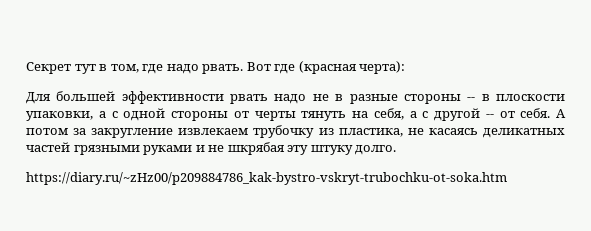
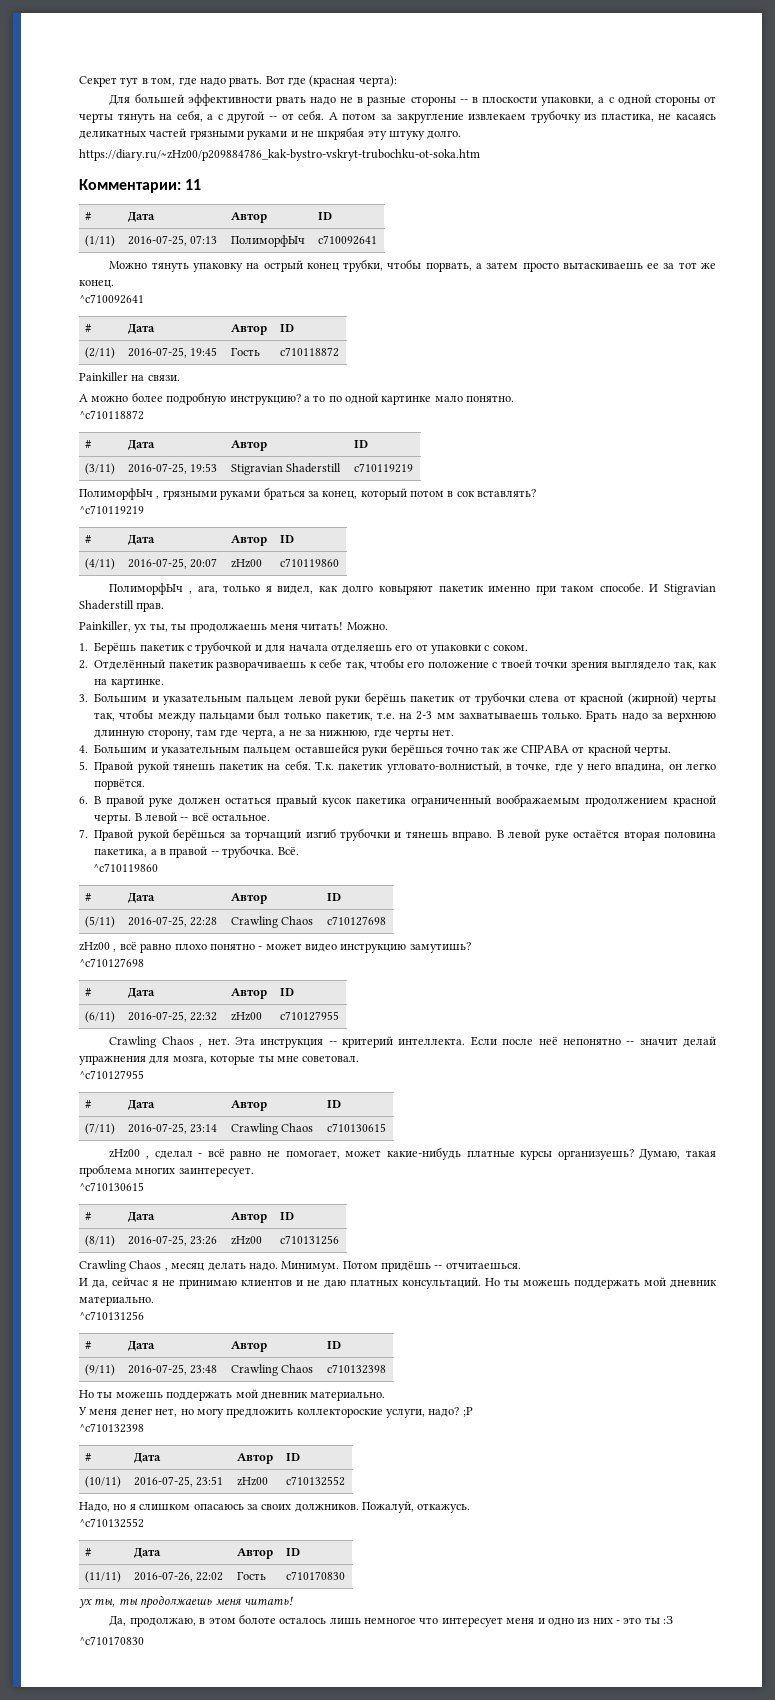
(507, 178) none -> [79,179,202,193] [85,212,93,220] [128,212,156,222] [231,212,268,223] [318,212,333,220] [85,235,116,247] [128,235,218,246] [231,235,306,247] [318,235,378,245] [109,259,716,272] [79,280,114,288] [79,294,144,304] [85,324,93,332] [128,324,156,334] [231,324,268,335] [280,324,295,332] [85,347,116,359] [128,347,218,358] [231,348,261,356] [280,347,340,357] [79,372,180,381] [79,392,515,405] [79,410,144,420] [85,440,93,448] [128,440,156,450] [231,440,268,451] [354,440,369,448] [85,463,116,475] [128,463,218,474] [231,463,342,475] [354,463,414,473] [79,487,537,500] [79,505,144,515] [85,535,93,543] [128,535,156,545] [231,535,268,546] [280,535,295,543] [85,558,116,570] [128,558,218,569] [231,559,263,568] [280,558,340,567] [109,582,716,595] [79,600,165,612] [79,621,388,633] [79,641,528,654] [79,658,717,671] [94,678,164,688] [79,692,716,705] [94,709,716,722] [94,729,455,739] [79,743,672,756] [79,760,716,773] [94,778,146,790] [79,794,717,807] [94,812,271,824] [79,828,716,841] [94,845,299,858] [92,863,158,872] [85,893,93,901] [128,893,156,903] [231,893,268,904] [327,893,342,901] [85,916,116,928] [128,916,218,927] [231,916,314,928] [327,916,387,926] [79,941,471,953] [79,958,144,968] [85,988,93,996] [128,988,156,998] [231,988,268,999] [280,988,295,996] [85,1011,116,1023] [128,1011,218,1022] [231,1012,263,1021] [280,1011,340,1021] [109,1036,716,1048] [79,1055,360,1065] [79,1070,144,1080] [85,1100,93,1108] [128,1100,156,1110] [231,1100,268,1111] [327,1100,342,1108] [85,1123,116,1135] [128,1123,218,1134] [231,1123,314,1135] [327,1123,387,1132] [109,1147,716,1160] [79,1164,254,1177] [79,1182,144,1191] [85,1212,93,1220] [128,1212,156,1222] [231,1212,268,1223] [280,1212,295,1220] [85,1235,116,1247] [128,1235,218,1246] [231,1236,263,1245] [280,1235,340,1245] [79,1260,521,1272] [79,1277,717,1289] [79,1296,154,1306] [79,1311,144,1321] [85,1341,93,1349] [128,1341,156,1351] [231,1341,268,1352] [327,1341,342,1349] [85,1364,116,1376] [128,1364,218,1375] [231,1364,314,1376] [327,1364,387,1374] [79,1389,386,1401] [78,1407,473,1418] [79,1423,144,1433] [85,1453,93,1461] [134,1453,162,1463] [237,1453,274,1464] [286,1453,301,1461] [85,1476,122,1488] [134,1476,224,1487] [237,1477,269,1486] [286,1476,346,1486] [79,1501,471,1513] [79,1518,144,1528] [85,1548,93,1556] [134,1548,162,1558] [237,1548,274,1559] [286,1548,301,1556] [85,1571,122,1583] [134,1571,224,1582] [237,1572,267,1580] [286,1571,346,1580] [79,1595,293,1609] [109,1614,674,1627] [79,1636,144,1645] // Комментарии: 11 // # | Дата | Автор | ID // (1/11) | 2016-07-25, 07:13 | ПолиморфЫч | c710092641 // Можно тянуть упаковку на острый конец трубки, чтобы порвать, а затем просто вытаскиваешь ее за тот же конец. // ^c710092641 // # | Дата | Автор | ID // (2/11) | 2016-07-25, 19:45 | Гость | c710118872 // Painkiller на связи. // А можно более подробную инструкцию? а то по одной картинке мало понятно. // ^c710118872 // # | Дата | Автор | ID // (3/11) | 2016-07-25, 19:53 | Stigravian Shaderstill | c710119219 // ПолиморфЫч , грязными руками браться за конец, который потом в сок вставлять? // ^c710119219 // # | Дата | Автор | ID // (4/11) | 2016-07-25, 20:07 | zHz00 | c710119860 // ПолиморфЫч , ага, только я видел, как долго ковыряют пакетик именно при таком способе. И Stigravian Shaderstill прав. // Painkiller, ух ты, ты продолжаешь меня читать! Можно. // 1. Берёшь пакетик с трубочкой и для начала отделяешь его от упаковки с соком. // 2. Отделённый пакетик разворачиваешь к себе так, чтобы его положение с твоей точки зрения выглядело так, как на картинке. // 3. Большим и указательным пальцем левой руки берёшь пакетик от трубочки слева от красной (жирной) черты так, чтобы между пальцами был только пакетик, т.е. на 2-3 мм захватываешь только. Брать надо за верхнюю длинную сторону, там где черта, а не за нижнюю, где черты нет. // 4. Большим и указательным пальцем оставшейся руки берёшься точно так же СПРАВА от красной черты. // 5. Правой рукой тянешь пакетик на себя. Т.к. пакетик угловато-волнистый, в точке, где у него впадина, он легко порвётся. // 6. В правой руке должен остаться правый кусок пакетика ограниченный воображаемым продолжением красной черты. В левой -- всё остальное. // 7. Правой рукой берёшься за торчащий изгиб трубочки и тянешь вправо. В левой руке остаётся вторая половина пакетика, а в правой -- трубочка. Всё. // ^c710119860 // # | Дата | Автор | ID // (5/11) | 2016-07-25, 22:28 | Crawling Chaos | c710127698 // zHz00 , всё равно плохо понятно - может видео инструкцию замутишь? // ^c710127698 // # | Дата | Автор | ID // (6/11) | 2016-07-25, 22:32 | zHz00 | c710127955 // Crawling Chaos , нет. Эта инструкция -- критерий интеллекта. Если после неё непонятно -- значит делай упражнения для мозга, которые ты мне советовал. // ^c710127955 // # | Дата | Автор | ID // (7/11) | 2016-07-25, 23:14 | Crawling Chaos | c710130615 // zHz00 , сделал - всё равно не помогает, может какие-нибудь платные курсы организуешь? Думаю, такая проблема многих заинтересует. // ^c710130615 // # | Дата | Автор | ID // (8/11) | 2016-07-25, 23:26 | zHz00 | c710131256 // Crawling Chaos , месяц делать надо. Минимум. Потом придёшь -- отчитаешься. // И да, сейчас я не принимаю клиентов и не даю платных консультаций. Но ты можешь поддержать мой дневник материально. // ^c710131256 // # | Дата | Автор | ID // (9/11) | 2016-07-25, 23:48 | Crawling Chaos | c710132398 // Но ты можешь поддержать мой дневник материально. // У меня денег нет, но могу предложить коллектороские услуги, надо? ;P // ^c710132398 // # | Дата | Автор | ID // (10/11) | 2016-07-25, 23:51 | zHz00 | c710132552 // Надо, но я слишком опасаюсь за своих должников. Пожалуй, откажусь. // ^c710132552 // # | Дата | Автор | ID // (11/11) | 2016-07-26, 22:02 | Гость | c710170830 // ух ты, ты продолжаешь меня читать! // Да, продолжаю, в этом болоте осталось лишь немногое что интересует меня и одно из них - это ты :З // ^c710170830

